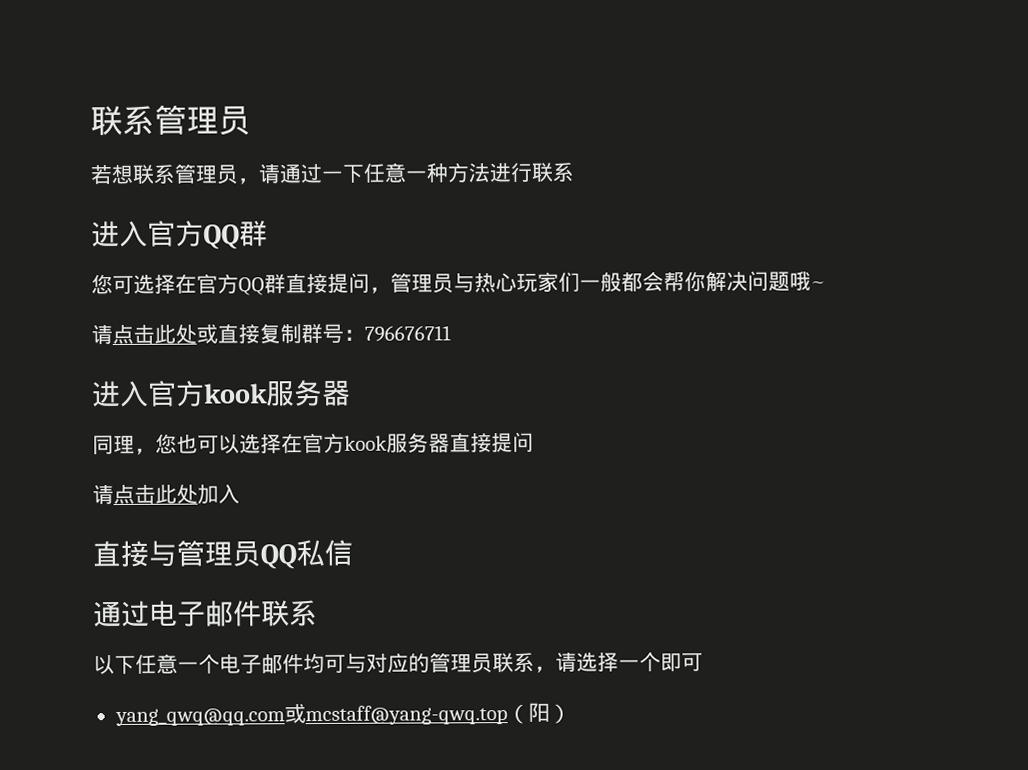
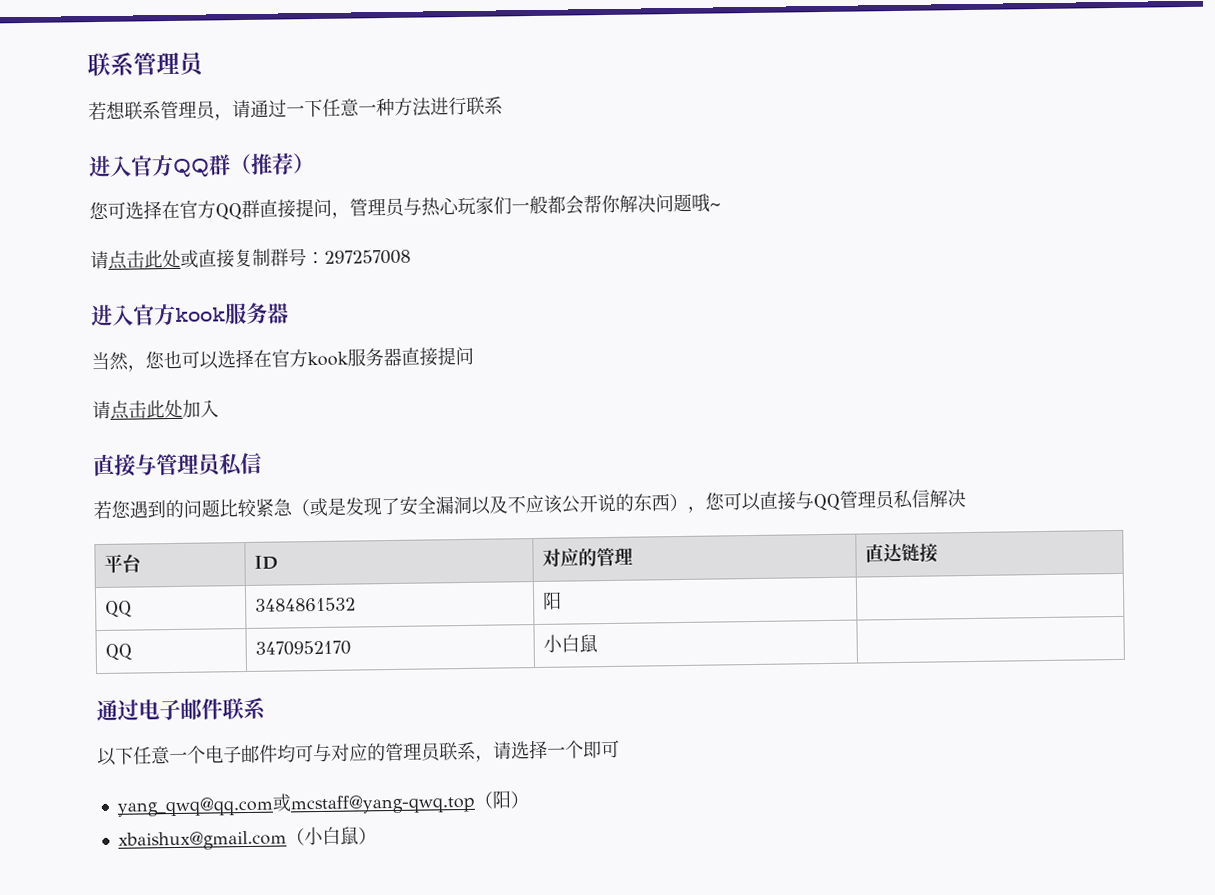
(268, 233) none -> [229,152,315,175] （推荐）
[364,325,451,342] 796676711 -> [324,249,411,265] 297257008
[92,434,135,456] 同理 -> [91,351,129,371] 当然
[260,539,353,570] QQ私信 -> [219,452,262,477] [93,489,966,520] [104,553,143,573] [254,555,279,570] [542,547,634,567] [865,543,939,563] [105,600,133,618] [255,597,357,612] [542,591,563,610] [105,643,133,661] [255,640,352,656] [543,634,599,653] 私信 // 若您遇到的问题比较紧急（或是发现了安全漏洞以及不应该公开说的东西），您可以直接与QQ管理员私信解决 // 平台 | ID | 对应的管理 | 直达链接 // QQ | 3484861532 | 阳 | // QQ | 3470952170 | 小白鼠 |
(571, 713) none -> [117,826,377,851] // xbaishux@gmail.com（小白鼠）

